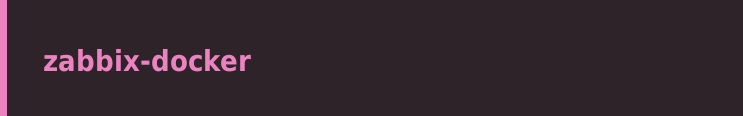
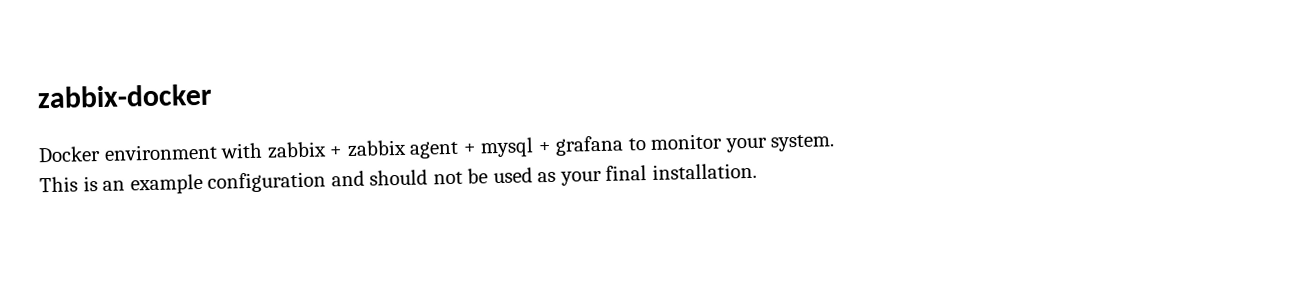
(251, 60) none -> [38,133,836,163] [39,162,757,195] // Docker environment with zabbix + zabbix agent + mysql + grafana to monitor your system. // This is an example configuration and should not be used as your final installation.

